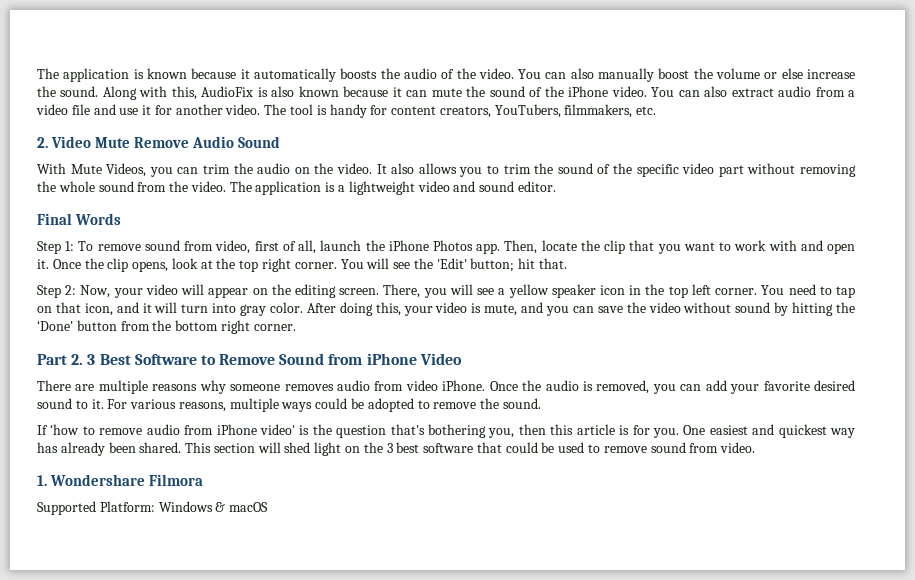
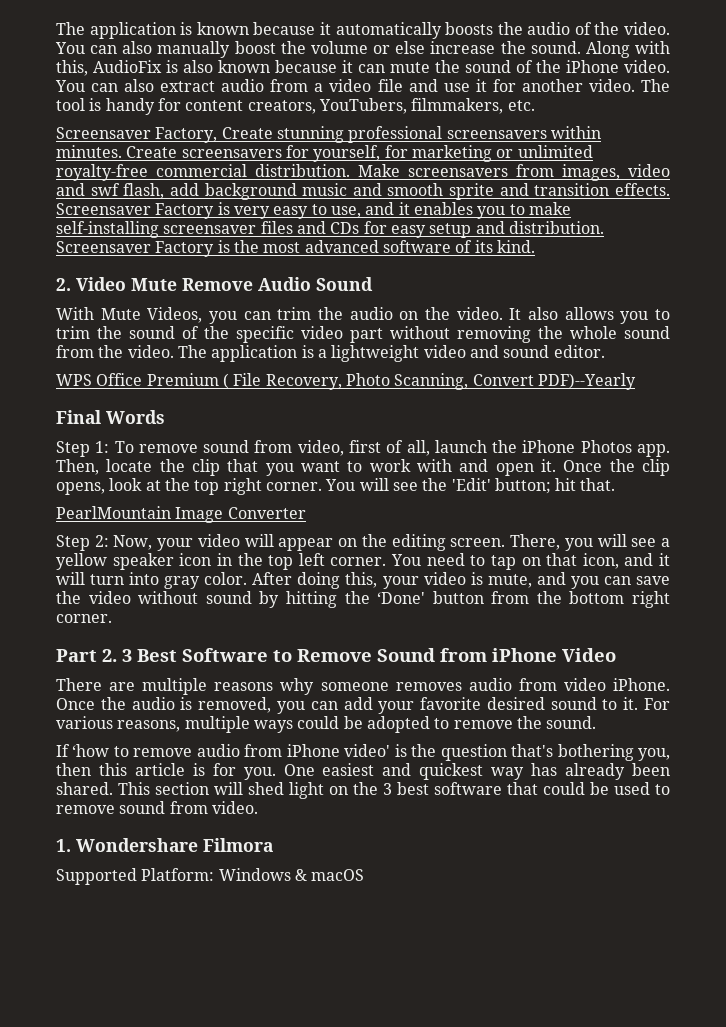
(657, 110) none -> [56,126,601,143] [56,145,593,162] [56,164,670,181] [56,183,670,200] [56,202,571,219] [56,221,604,238] [56,240,535,257] // Screensaver Factory, Create stunning professional screensavers within minutes. Create screensavers for yourself, for marketing or unlimited royalty-free commercial distribution. Make screensavers from images, video and swf flash, add background music and smooth sprite and transition effects. Screensaver Factory is very easy to use, and it enables you to make self-installing screensaver files and CDs for easy setup and distribution. Screensaver Factory is the most advanced software of its kind.
(556, 186) none -> [56,373,636,390] // WPS Office Premium ( File Recovery, Photo Scanning, Convert PDF)--Yearly
(568, 263) none -> [56,506,306,523] // PearlMountain Image Converter

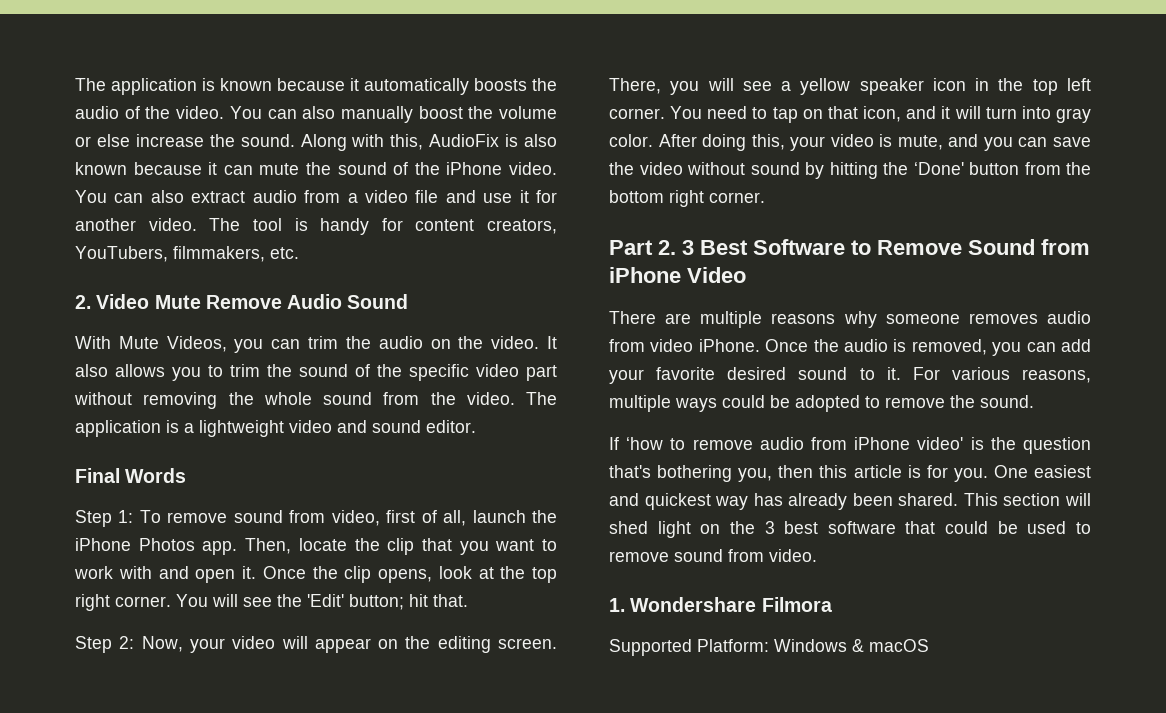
[56,126,601,143] [56,145,593,162] [56,164,670,181] [56,183,670,200] [56,202,571,219] [56,221,604,238] [56,240,535,257] // Screensaver Factory, Create stunning professional screensavers within minutes. Create screensavers for yourself, for marketing or unlimited royalty-free commercial distribution. Make screensavers from images, video and swf flash, add background music and smooth sprite and transition effects. Screensaver Factory is very easy to use, and it enables you to make self-installing screensaver files and CDs for easy setup and distribution. Screensaver Factory is the most advanced software of its kind. -> (299, 253) none
[56,373,636,390] // WPS Office Premium ( File Recovery, Photo Scanning, Convert PDF)--Yearly -> (476, 426) none
[56,506,306,523] // PearlMountain Image Converter -> (468, 600) none

